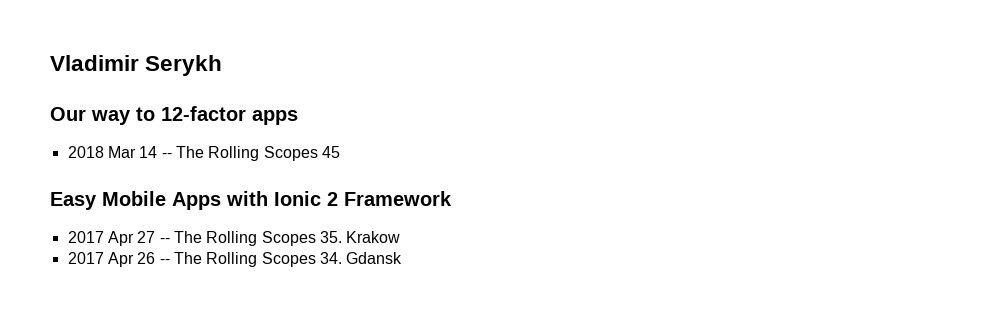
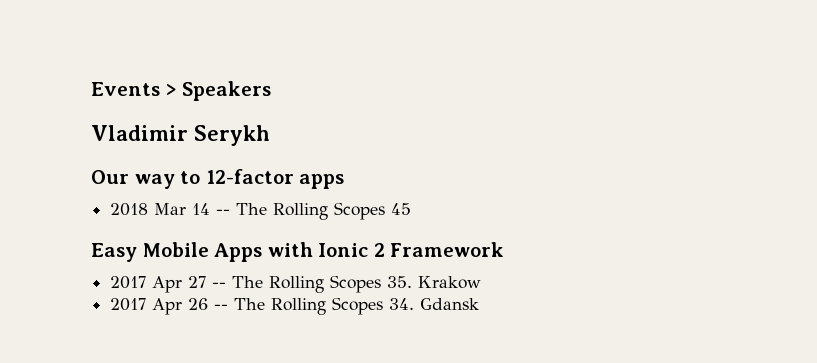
(50, 63) none -> [91,81,272,101] Events > Speakers //

